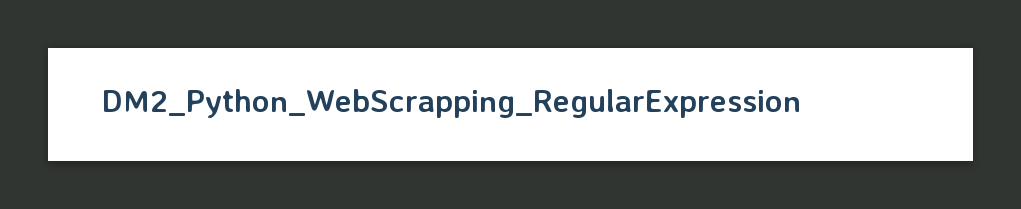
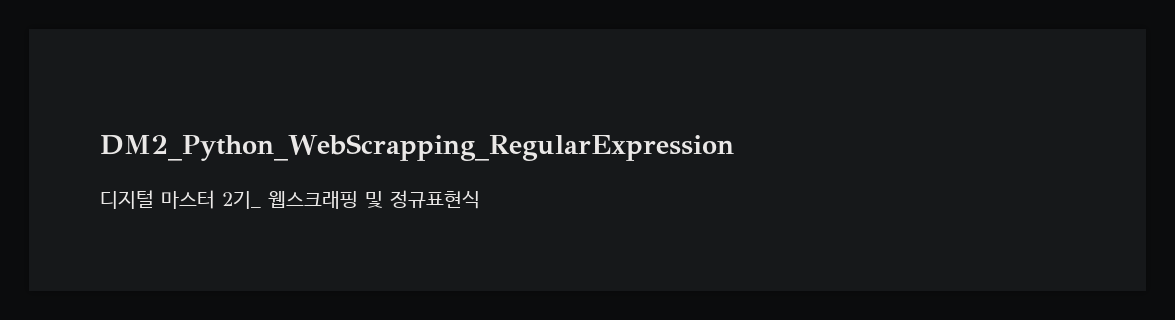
(801, 103) none -> [100,190,480,209] // 디지털 마스터 2기_ 웹스크래핑 및 정규표현식

